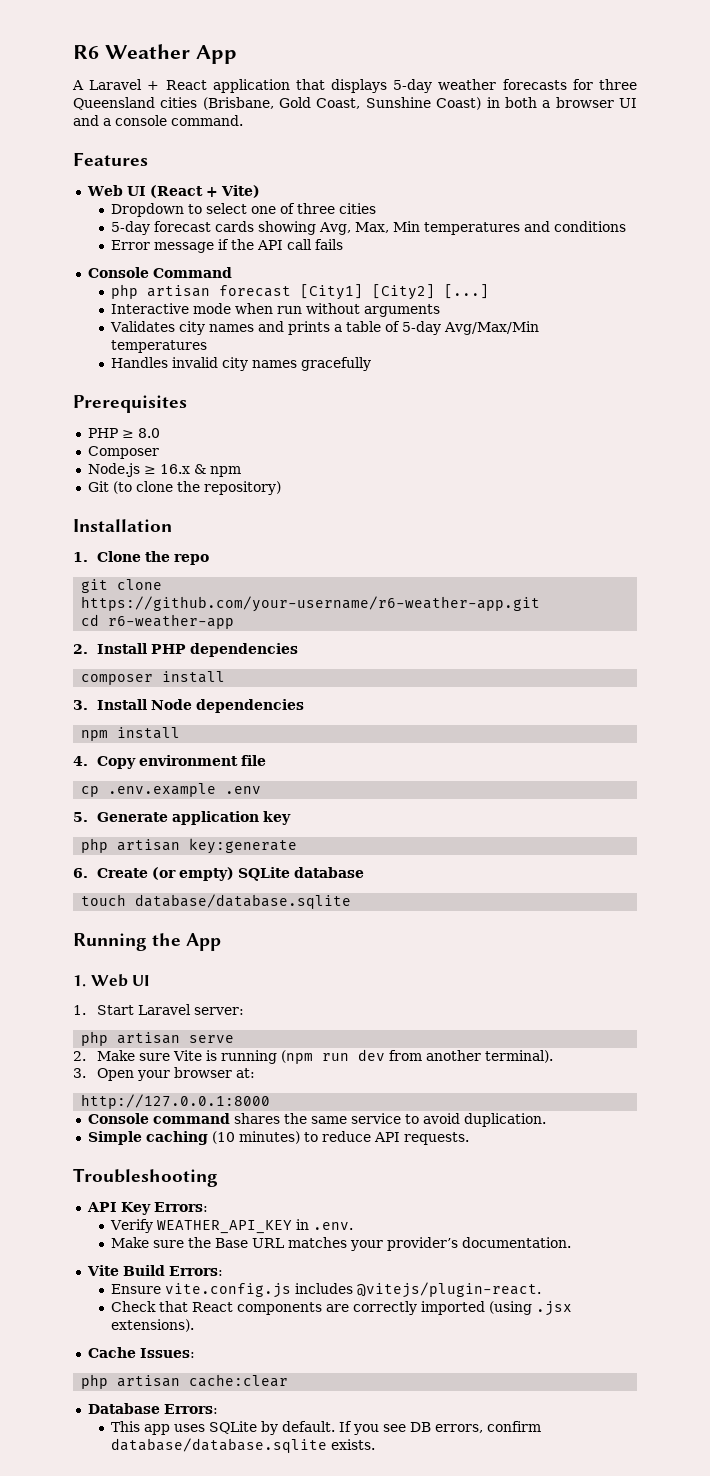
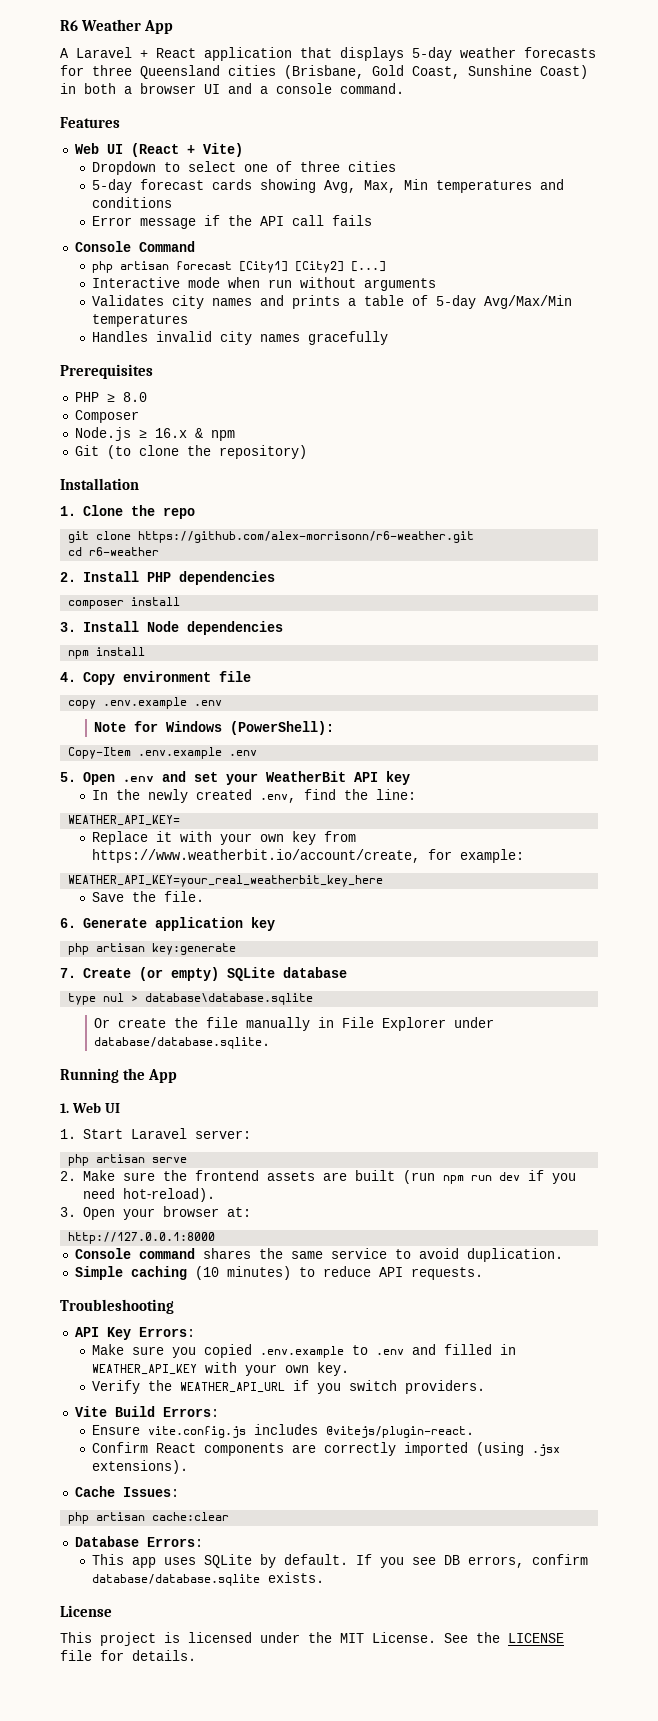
[81,596,541,612] https://github.com/your-username/r6-weather-app.git -> [138,531,475,543] https://github.com/alex-morrisonn/r6-weather.git
[108,614,235,629] r6-weather-app -> [89,547,160,556] r6-weather
[81,783,262,797] [73,812,88,822] cp .env.example .env // 5. -> [68,697,223,709] [94,721,335,735] [68,747,258,759] [60,771,410,785] [91,789,416,803] [68,815,181,826] [91,831,356,845] [91,849,524,863] [68,875,384,887] [91,891,204,902] [60,918,76,928] copy .env.example .env // Note for Windows (PowerShell): // Copy-Item .env.example .env // 5. Open .env and set your WeatherBit API key // In the newly created .env, find the line: // WEATHER_API_KEY= // Replace it with your own key from https://www.weatherbit.io/account/create, for example: // WEATHER_API_KEY=your_real_weatherbit_key_here // Save the file. // 6.
[73,868,88,878] 6. -> [60,968,76,978] 7.
[81,894,352,909] touch database/database.sqlite -> [68,993,314,1005] [94,1017,495,1031] [94,1037,271,1049] type nul > database\database.sqlite // Or create the file manually in File Explorer under database/database.sqlite.
[172,1049,553,1064] Vite is running (npm run dev from another terminal). -> [162,1170,576,1184] [82,1188,215,1202] the frontend assets are built (run npm run dev if you need hot‑reload).
[110,1219,354,1234] [111,1237,572,1251] Verify WEATHER_API_KEY in .env. // Make sure the Base URL matches your provider’s documentation. -> [91,1344,516,1358] [91,1362,349,1376] [91,1380,485,1394] Make sure you copied .env.example to .env and filled in WEATHER_API_KEY with your own key. // Verify the WEATHER_API_URL if you switch providers.
[111,1301,189,1312] Check that -> [91,1442,148,1453] Confirm
(376, 1444) none -> [60,1605,112,1617] [60,1632,564,1646] [60,1650,196,1661] // License // This project is licensed under the MIT License. See the LICENSE file for details.

